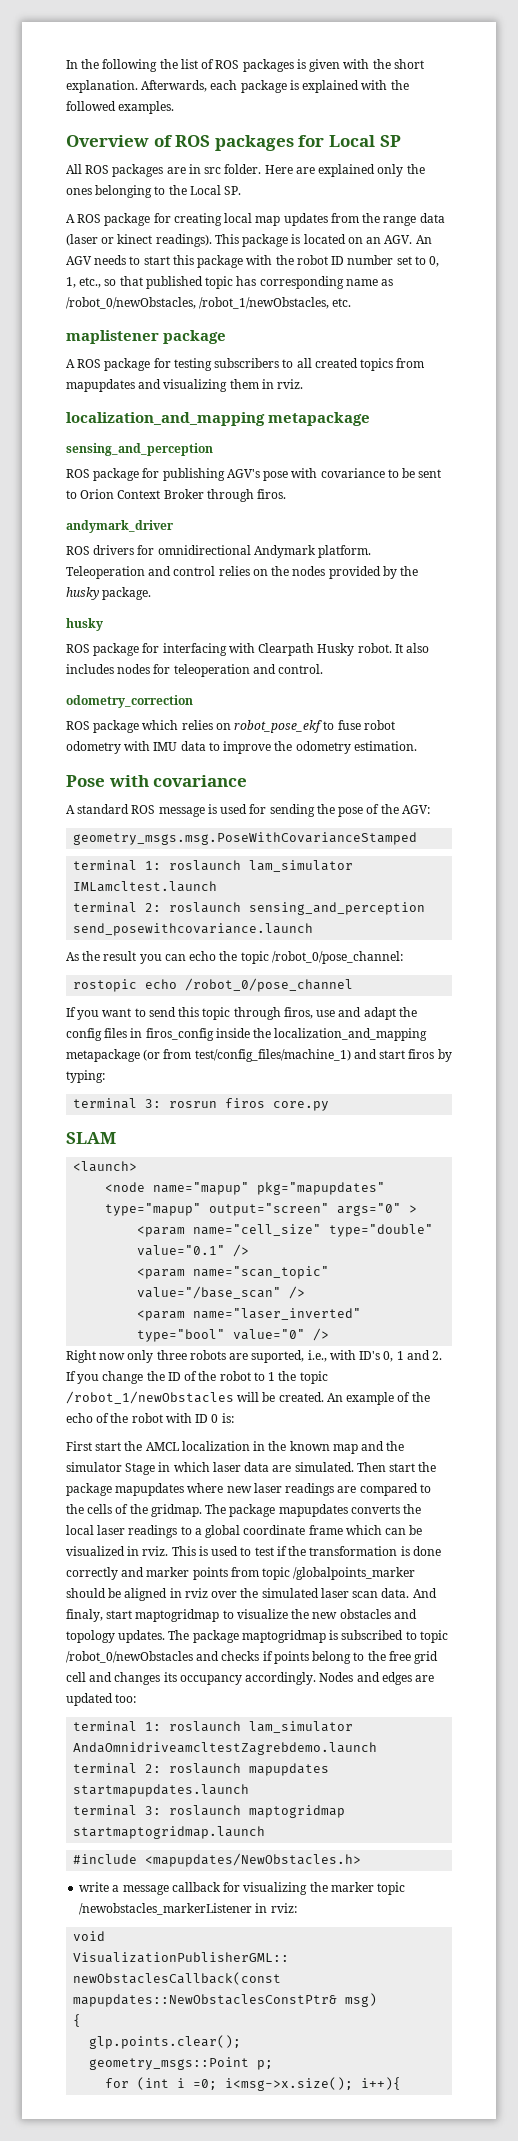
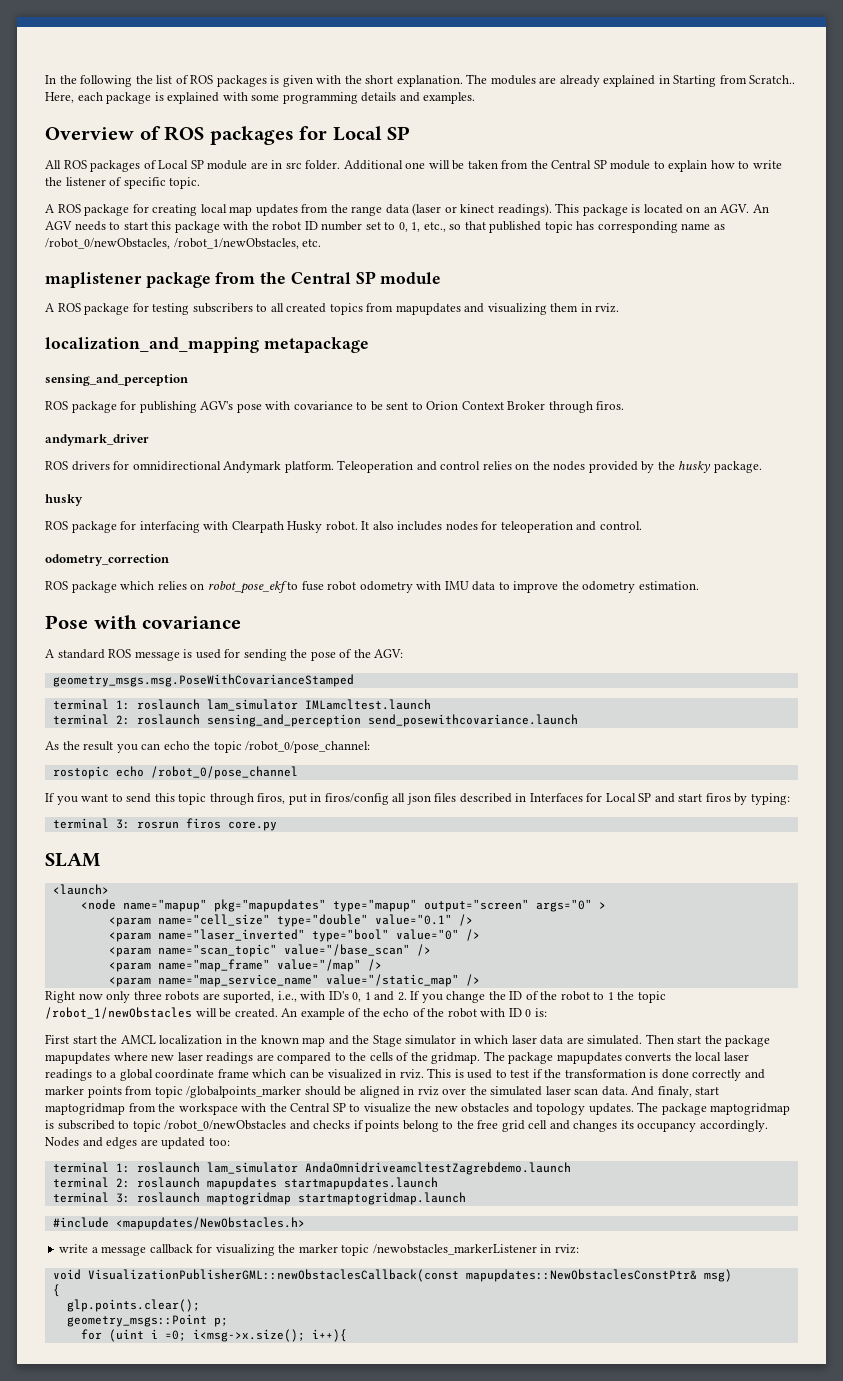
[141,80,208,92] Afterwards, -> [466,74,796,87] [45,92,74,103] The modules are already explained in Starting from Scratch.. Here,
[390,80,409,90] [66,101,116,111] the followed -> [251,92,420,104] some programming details and
[166,164,425,177] [66,185,242,198] are in src folder. Here are explained only the ones belonging to the Local SP. -> [143,160,782,172] [45,177,201,189] of Local SP module are in src folder. Additional one will be taken from the Central SP module to explain how to write the listener of specific topic.
(227, 337) none -> [215,271,442,284] from the Central SP module
[316,1007,417,1020] [66,1028,428,1041] [66,1049,351,1062] use and adapt the config files in firos_config inside the localization_and_mapping metapackage (or from test/config_files/machine_1) -> [288,793,652,805] put in firos/config all json files described in Interfaces for Local SP
(250, 1250) none -> [108,929,480,942] // <param name="laser_inverted" type="bool" value="0" />
[193,1308,362,1320] [137,1329,306,1342] name="laser_inverted" type="bool" value="0" -> [157,959,382,972] [108,974,459,987] name="map_frame" value="/map" /> // <param name="map_service_name" value="/static_map"
[66,1462,156,1475] simulator Stage -> [372,1035,457,1047] Stage simulator
(220, 1615) none -> [128,1103,346,1115] from the workspace with the Central SP
[137,2077,170,2090] (int -> [108,1329,144,1342] (uint

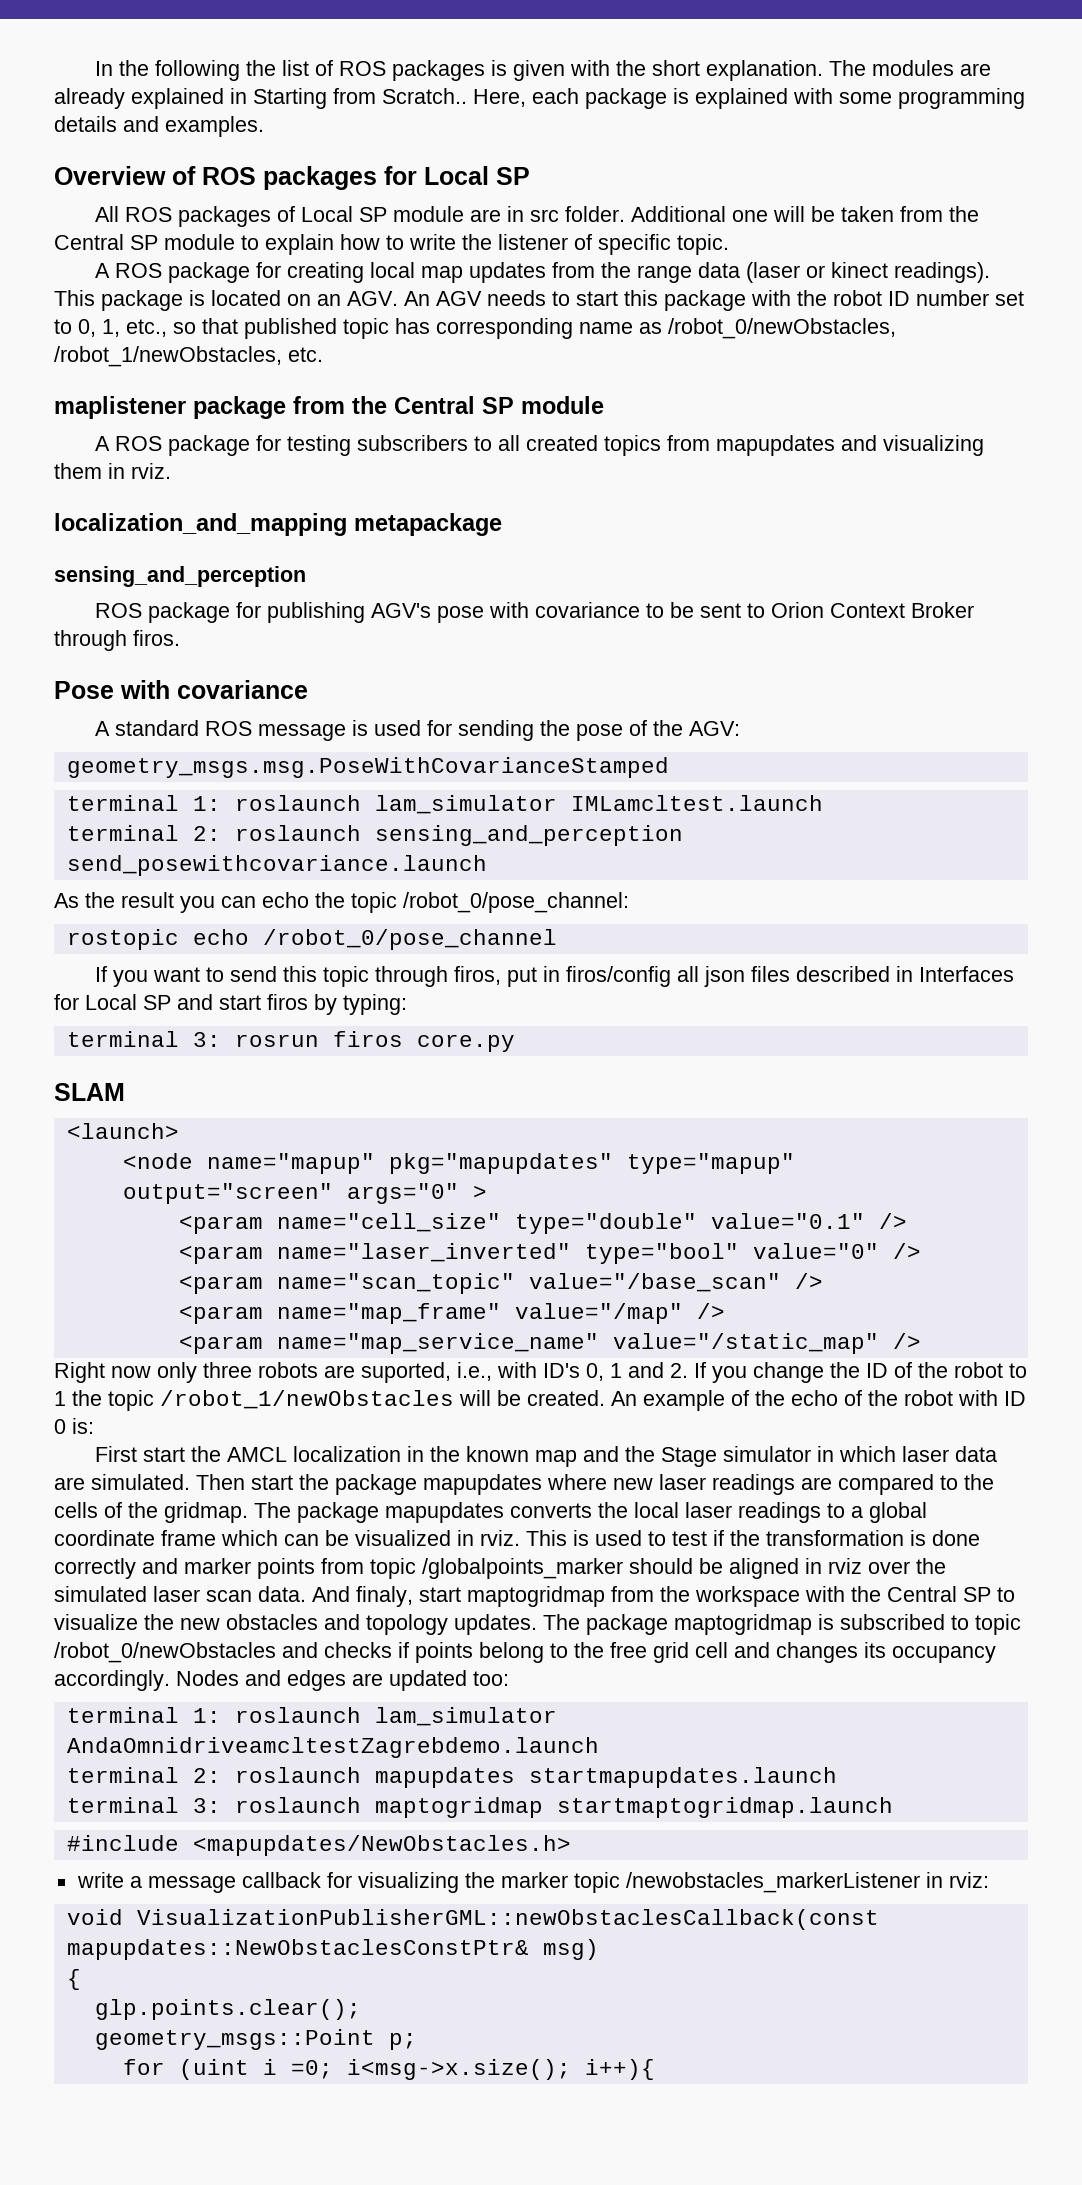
[45,434,149,446] [45,460,762,473] [45,494,83,506] [45,521,642,533] [45,554,169,566] [45,581,699,594] // andymark_driver // ROS drivers for omnidirectional Andymark platform. Teleoperation and control relies on the nodes provided by the husky package. // husky // ROS package for interfacing with Clearpath Husky robot. It also includes nodes for teleoperation and control. // odometry_correction // ROS package which relies on robot_pose_ekf to fuse robot odometry with IMU data to improve the odometry estimation. -> (180, 638) none

